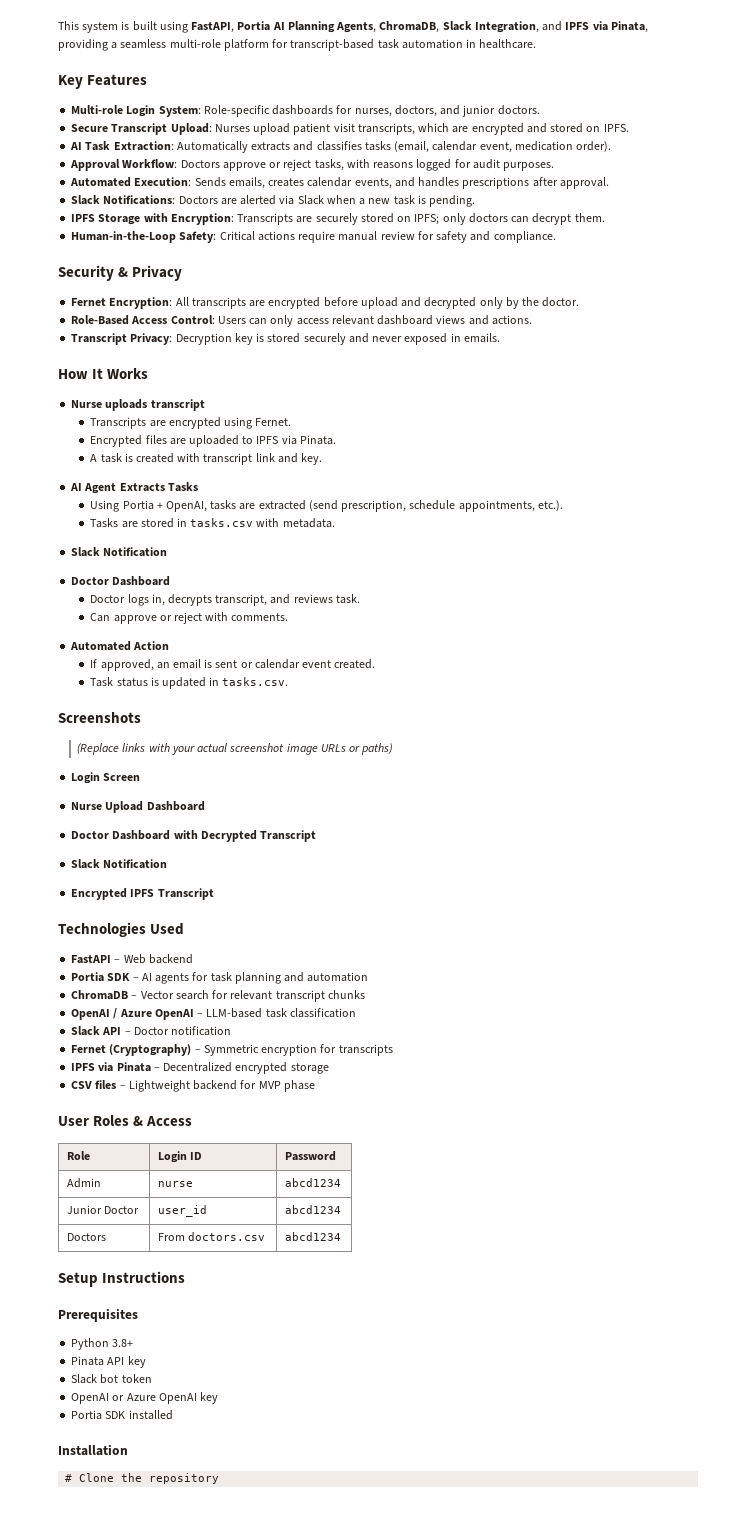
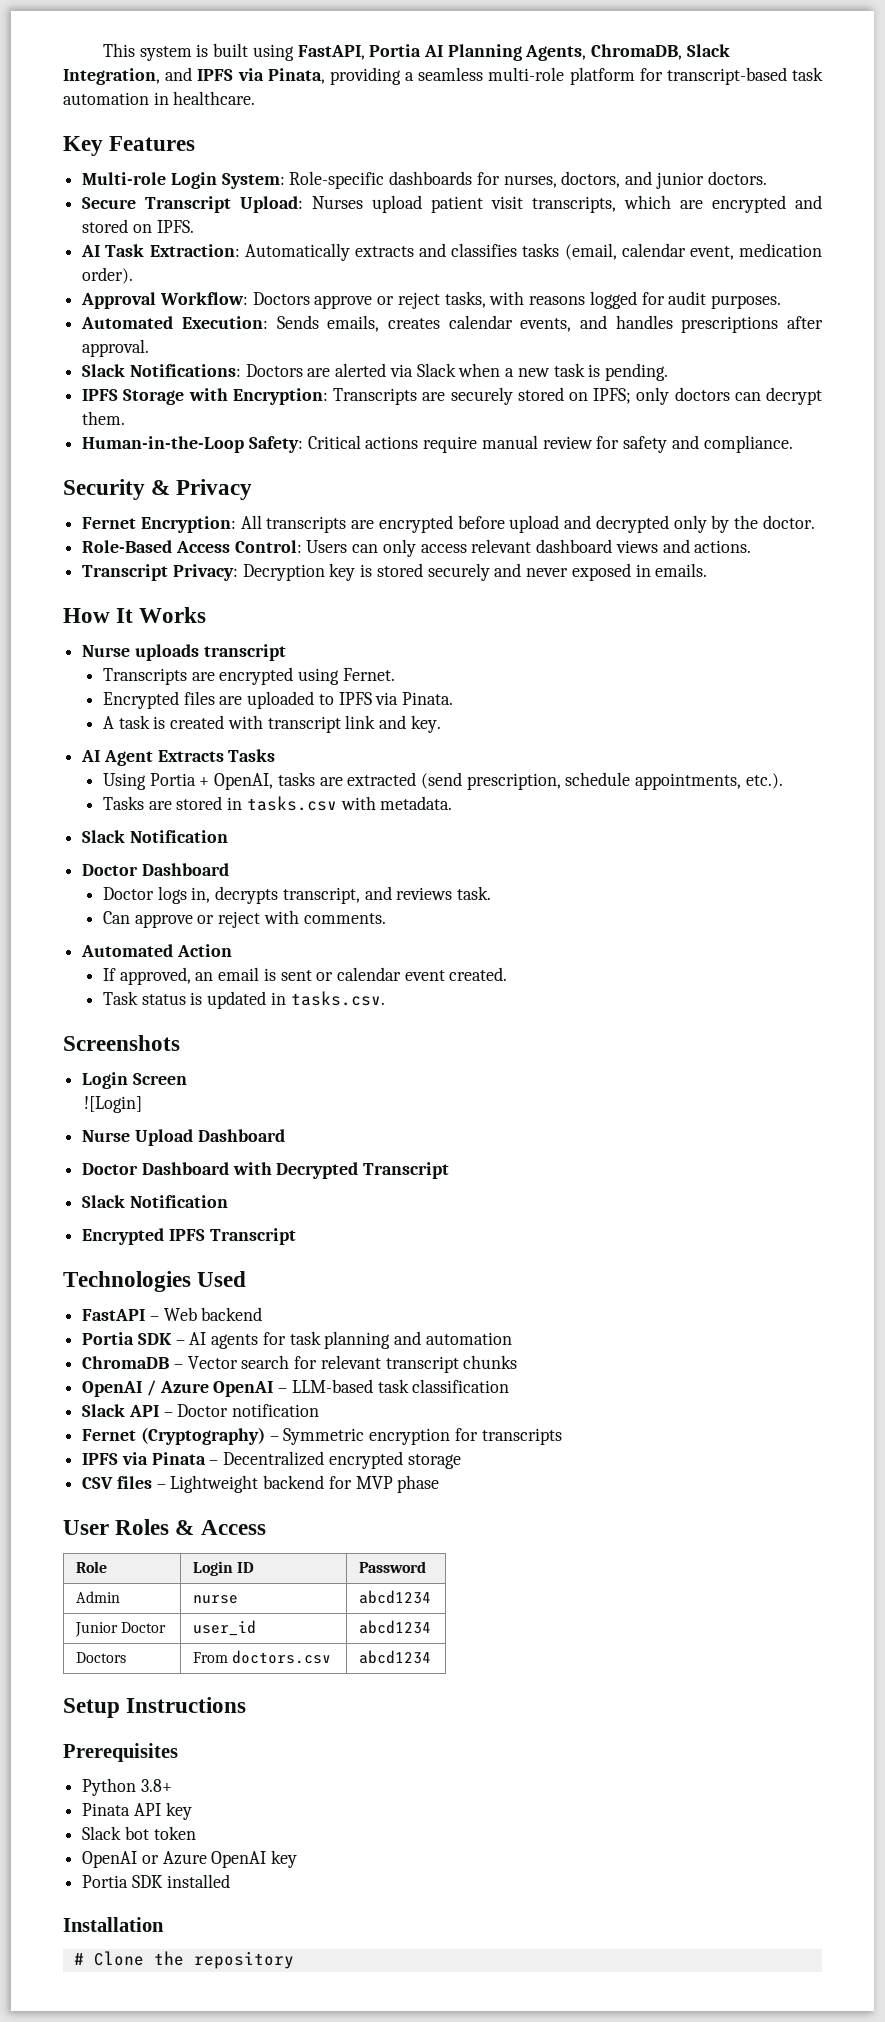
[77,743,394,755] // (Replace links with your actual screenshot image URLs or paths) -> (180, 1043) none
(141, 777) none -> [83,1096,142,1113] // ![Login]

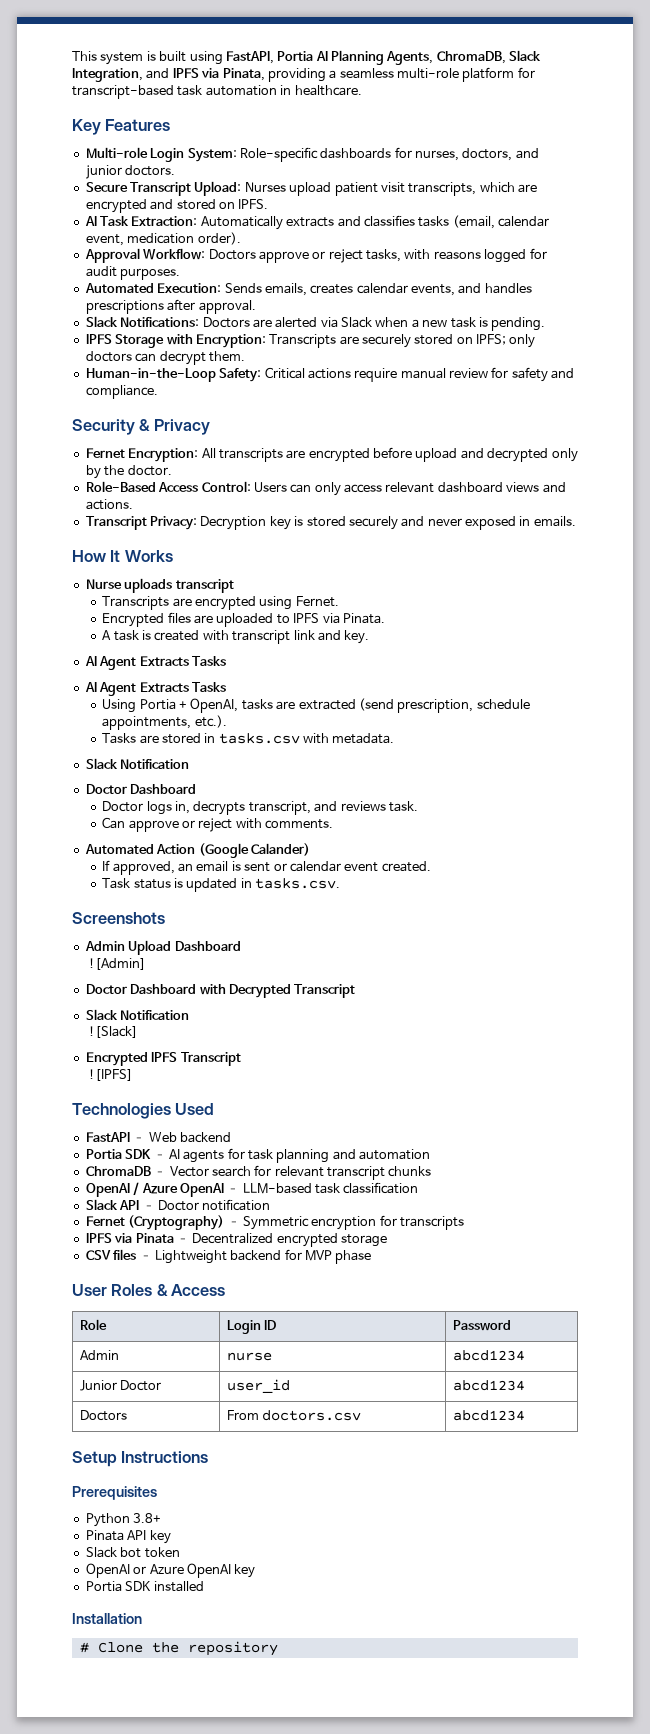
(276, 755) none -> [84,682,226,696] // AI Agent Extracts Tasks
(232, 950) none -> [198,843,310,858] (Google Calander)
[82,1072,187,1089] [83,1096,142,1113] [82,1130,131,1142] Login Screen // ![Login] // Nurse -> [84,941,125,951] Admin
(285, 1135) none -> [88,958,146,970] // ![Admin]
(228, 1201) none -> [88,1026,138,1038] // ![Slack]
(296, 1236) none -> [88,1069,133,1081] // ![IPFS]

